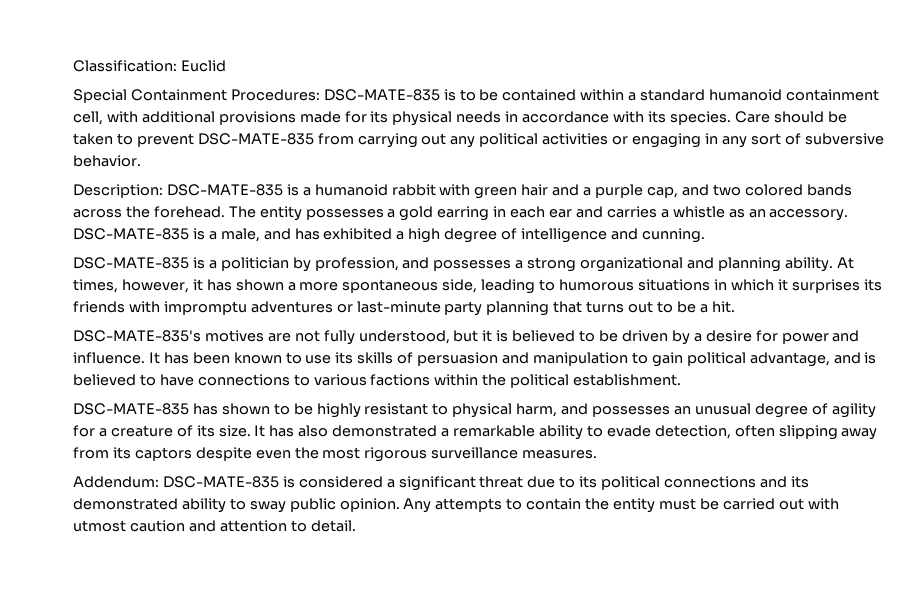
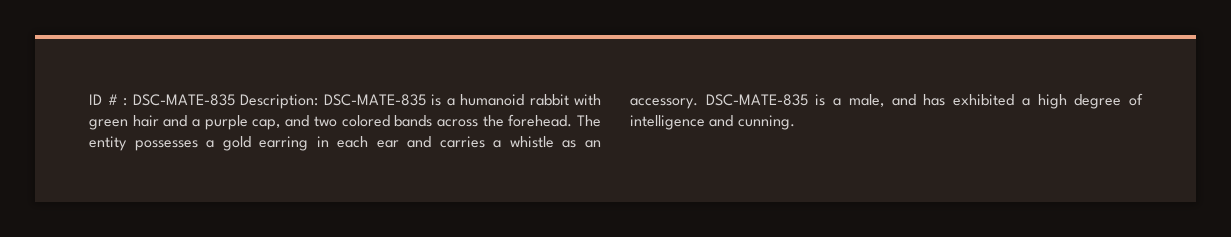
[73,60,226,72] [73,89,879,103] [73,111,847,126] [73,133,884,148] [73,155,141,167] Classification: Euclid // Special Containment Procedures: DSC-MATE-835 is to be contained within a standard humanoid containment cell, with additional provisions made for its physical needs in accordance with its species. Care should be taken to prevent DSC-MATE-835 from carrying out any political activities or engaging in any sort of subversive behavior. // -> [89,94,235,106] ID # : DSC-MATE-835
[73,257,854,272] [73,279,882,294] [73,301,735,316] [73,330,860,345] [73,352,877,367] [73,374,682,388] [73,403,876,418] [73,425,878,440] [73,447,598,462] [73,476,809,491] [73,498,839,513] [73,520,356,532] // DSC-MATE-835 is a politician by profession, and possesses a strong organizational and planning ability. At times, however, it has shown a more spontaneous side, leading to humorous situations in which it surprises its friends with impromptu adventures or last-minute party planning that turns out to be a hit. // DSC-MATE-835's motives are not fully understood, but it is believed to be driven by a desire for power and influence. It has been known to use its skills of persuasion and manipulation to gain political advantage, and is believed to have connections to various factions within the political establishment. // DSC-MATE-835 has shown to be highly resistant to physical harm, and possesses an unusual degree of agility for a creature of its size. It has also demonstrated a remarkable ability to evade detection, often slipping away from its captors despite even the most rigorous surveillance measures. // Addendum: DSC-MATE-835 is considered a significant threat due to its political connections and its demonstrated ability to sway public opinion. Any attempts to contain the entity must be carried out with utmost caution and attention to detail. -> (795, 122) none

